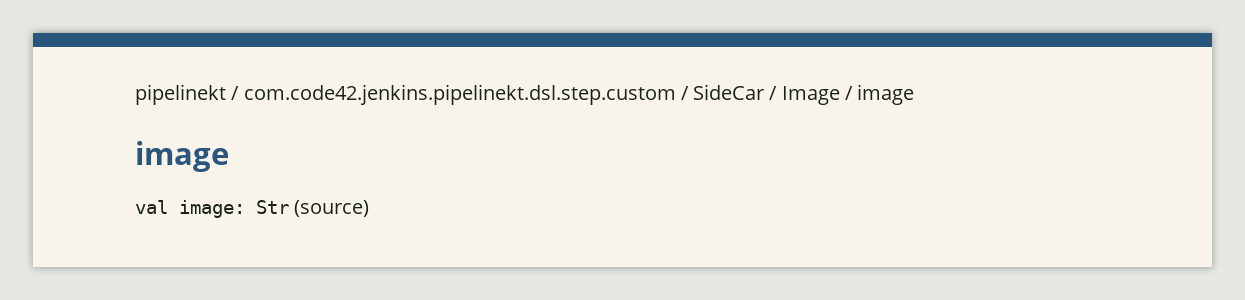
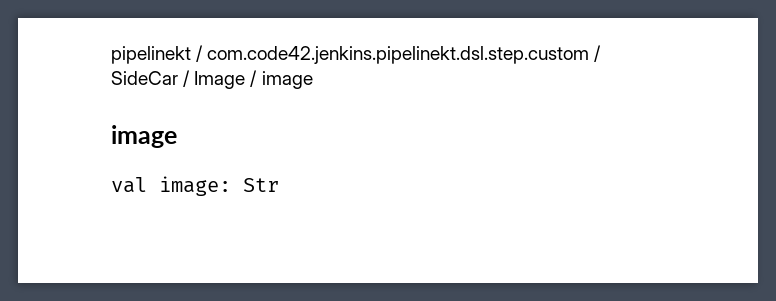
[294,200,370,217] (source) -> (279, 185) none

